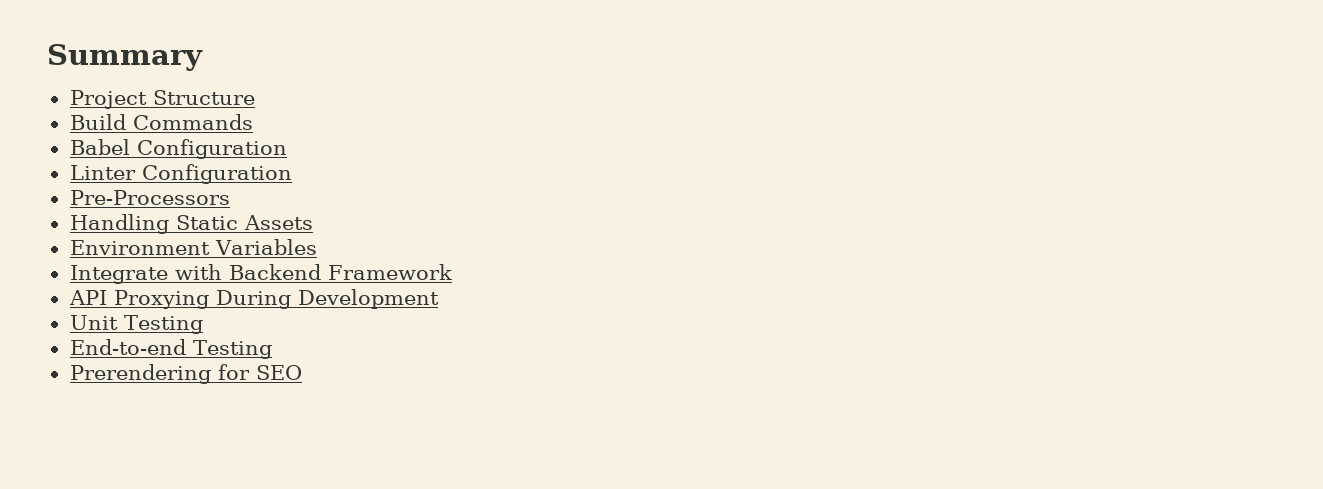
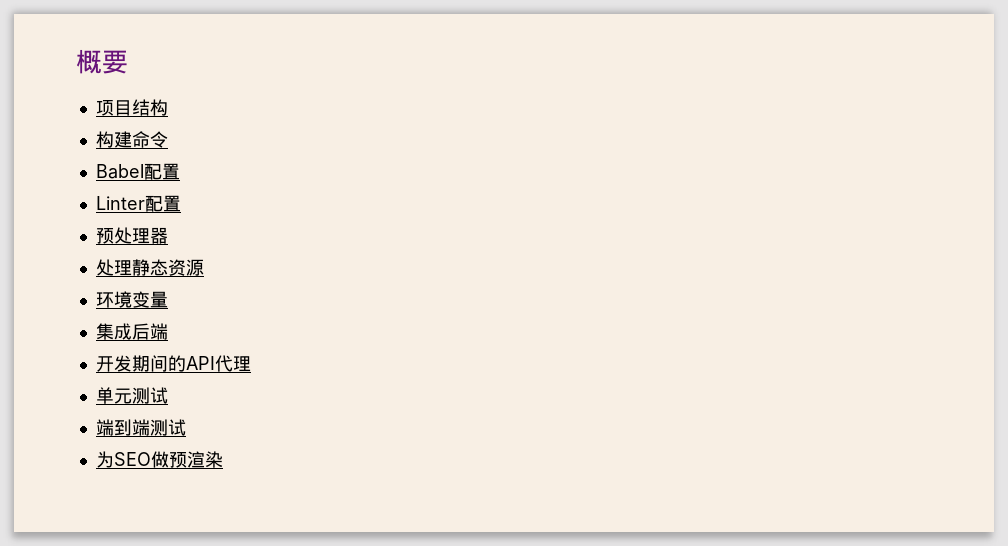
[47,44,203,71] [69,90,255,109] [69,114,253,130] Summary // Project Structure // Build Commands -> [76,49,128,74] [95,99,168,116] [95,131,168,148] 概要 // 项目结构 // 构建命令
[136,139,287,159] Configuration -> [143,163,180,180] 配置
[141,164,292,184] [69,190,230,205] [69,214,313,234] [69,239,317,255] [69,264,452,284] [68,289,439,309] [69,315,203,334] [69,339,272,359] [69,364,302,384] Configuration // Pre-Processors // Handling Static Assets // Environment Variables // Integrate with Backend Framework // API Proxying During Development // Unit Testing // End-to-end Testing // Prerendering for SEO -> [144,195,181,212] [95,227,168,244] [95,259,204,276] [95,291,168,308] [95,323,168,340] [95,355,251,372] [95,387,168,404] [95,419,186,436] [95,451,223,468] 配置 // 预处理器 // 处理静态资源 // 环境变量 // 集成后端 // 开发期间的API代理 // 单元测试 // 端到端测试 // 为SEO做预渲染

